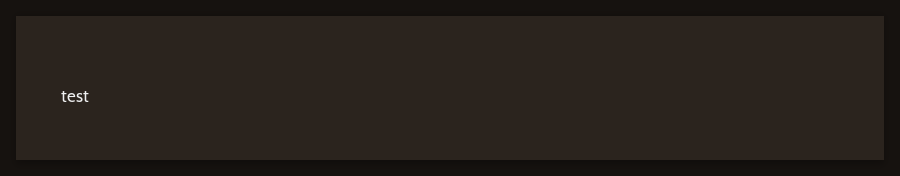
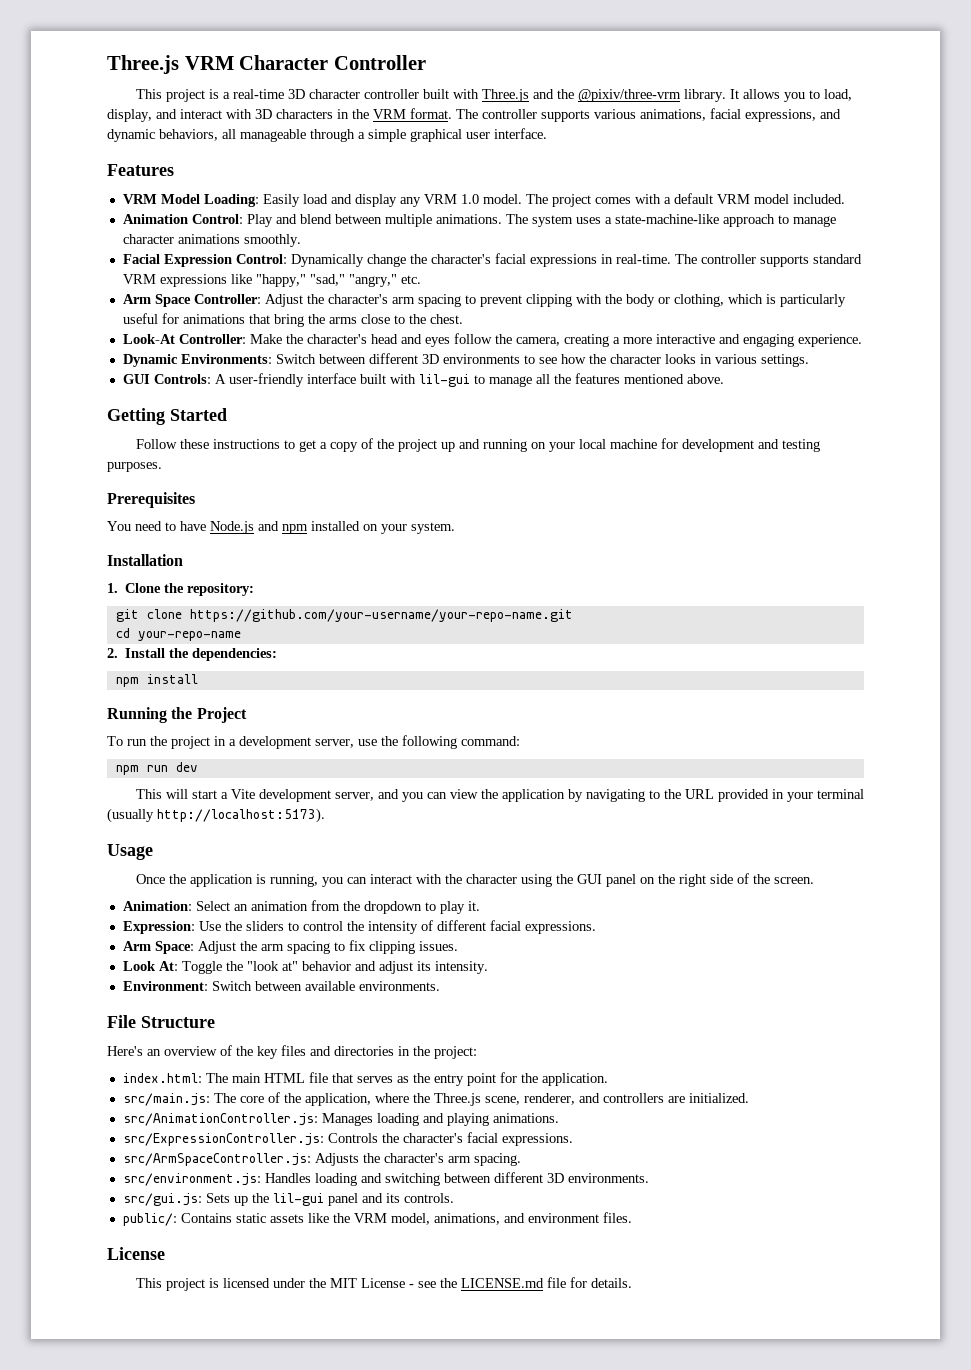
[61,91,89,102] test -> [107,55,426,74] [135,89,852,102] [107,108,841,122] [107,128,547,142] [107,164,174,176] [122,193,845,207] [122,214,836,227] [122,234,301,247] [122,253,862,267] [122,274,421,287] [122,294,846,307] [122,313,463,327] [122,333,862,347] [122,353,809,367] [122,373,724,387] [107,408,227,425] [135,438,820,452] [107,462,162,472] [107,492,195,508] [107,521,455,534] [107,554,183,566] [107,583,255,596] [115,609,573,622] [115,628,241,641] [107,648,278,661] [115,674,198,687] [107,707,247,723] [107,735,520,749] [115,762,198,775] [135,789,864,802] [107,808,325,823] [107,844,153,860] [135,873,814,887] [122,900,480,914] [122,920,596,934] [122,940,458,954] [122,961,488,974] [122,981,440,991] [107,1015,215,1028] [107,1045,477,1059] [122,1072,608,1086] [122,1092,749,1106] [122,1113,559,1126] [122,1132,573,1146] [122,1153,521,1166] [122,1172,649,1186] [122,1193,454,1206] [122,1212,632,1226] [107,1247,165,1260] [135,1277,632,1291] Three.js VRM Character Controller // This project is a real-time 3D character controller built with Three.js and the @pixiv/three-vrm library. It allows you to load, display, and interact with 3D characters in the VRM format. The controller supports various animations, facial expressions, and dynamic behaviors, all manageable through a simple graphical user interface. // Features // VRM Model Loading: Easily load and display any VRM 1.0 model. The project comes with a default VRM model included. // Animation Control: Play and blend between multiple animations. The system uses a state-machine-like approach to manage character animations smoothly. // Facial Expression Control: Dynamically change the character's facial expressions in real-time. The controller supports standard VRM expressions like "happy," "sad," "angry," etc. // Arm Space Controller: Adjust the character's arm spacing to prevent clipping with the body or clothing, which is particularly useful for animations that bring the arms close to the chest. // Look-At Controller: Make the character's head and eyes follow the camera, creating a more interactive and engaging experience. // Dynamic Environments: Switch between different 3D environments to see how the character looks in various settings. // GUI Controls: A user-friendly interface built with lil-gui to manage all the features mentioned above. // Getting Started // Follow these instructions to get a copy of the project up and running on your local machine for development and testing purposes. // Prerequisites // You need to have Node.js and npm installed on your system. // Installation // 1. Clone the repository: // git clone https://github.com/your-username/your-repo-name.git // cd your-repo-name // 2. Install the dependencies: // npm install // Running the Project // To run the project in a development server, use the following command: // npm run dev // This will start a Vite development server, and you can view the application by navigating to the URL provided in your terminal (usually http://localhost:5173). // Usage // Once the application is running, you can interact with the character using the GUI panel on the right side of the screen. // Animation: Select an animation from the dropdown to play it. // Expression: Use the sliders to control the intensity of different facial expressions. // Arm Space: Adjust the arm spacing to fix clipping issues. // Look At: Toggle the "look at" behavior and adjust its intensity. // Environment: Switch between available environments. // File Structure // Here's an overview of the key files and directories in the project: // index.html: The main HTML file that serves as the entry point for the application. // src/main.js: The core of the application, where the Three.js scene, renderer, and controllers are initialized. // src/AnimationController.js: Manages loading and playing animations. // src/ExpressionController.js: Controls the character's facial expressions. // src/ArmSpaceController.js: Adjusts the character's arm spacing. // src/environment.js: Handles loading and switching between different 3D environments. // src/gui.js: Sets up the lil-gui panel and its controls. // public/: Contains static assets like the VRM model, animations, and environment files. // License // This project is licensed under the MIT License - see the LICENSE.md file for details.

